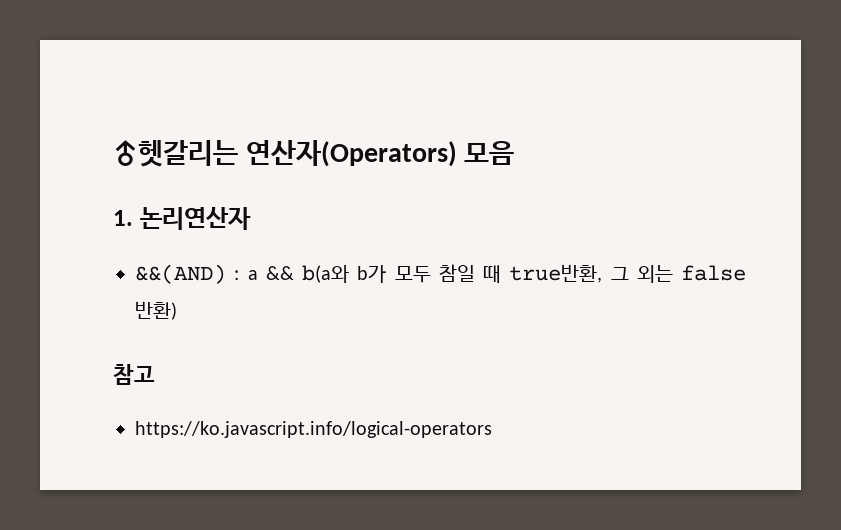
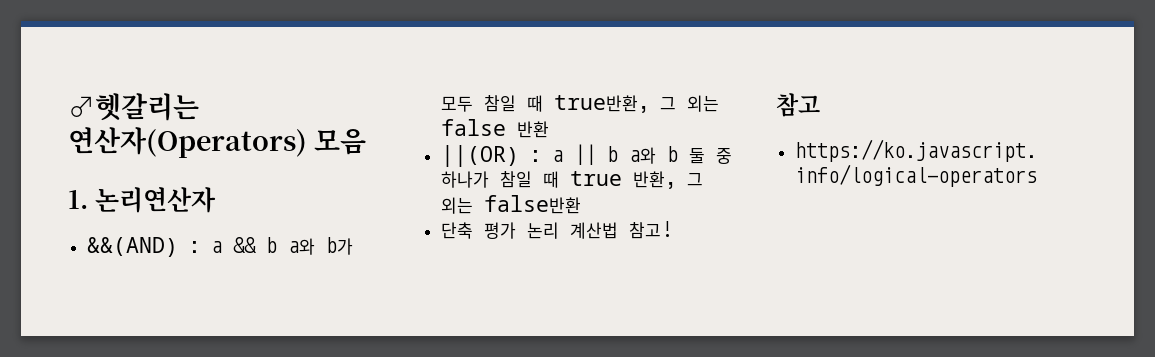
[302,265,349,283] b(a와 -> [265,237,315,255] b a와
[135,301,177,320] 반환) -> [516,121,549,138] [440,144,732,167] [440,171,703,189] [440,195,581,214] [440,221,672,239] 반환 // ||(OR) : a || b a와 b 둘 중 하나가 참일 때 true 반환, 그 외는 false반환 // 단축 평가 논리 계산법 참고!

